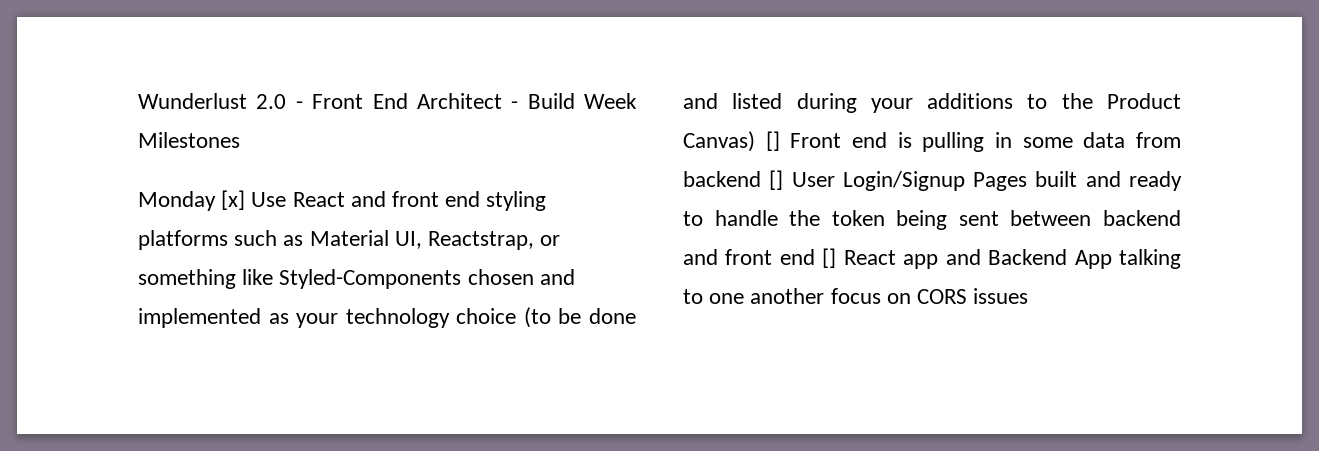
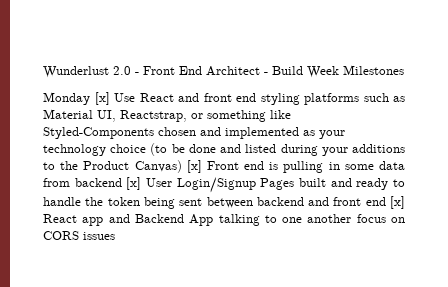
[765,131,780,151] [] -> [186,160,202,173] [x]
[769,170,784,190] [] -> [126,177,142,190] [x]
[822,248,837,268] [] -> [390,196,406,209] [x]

